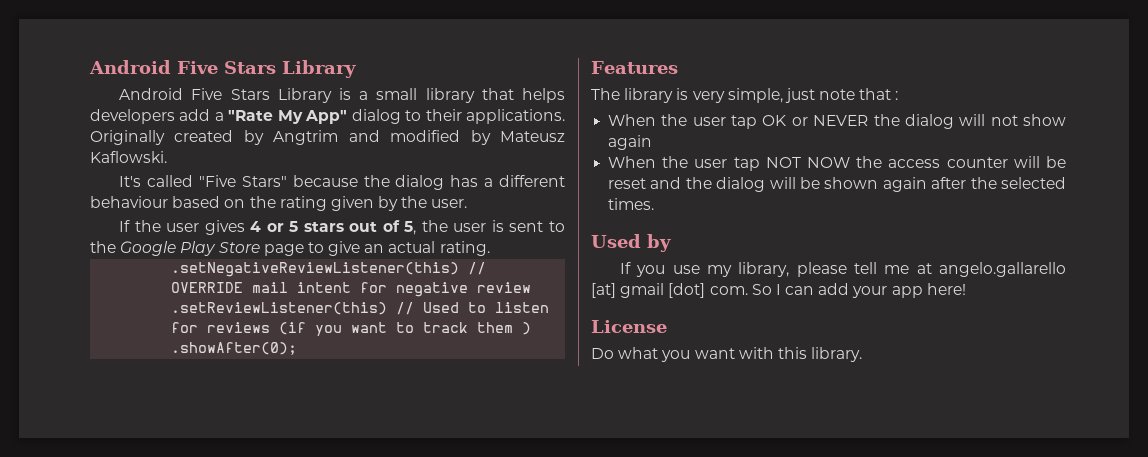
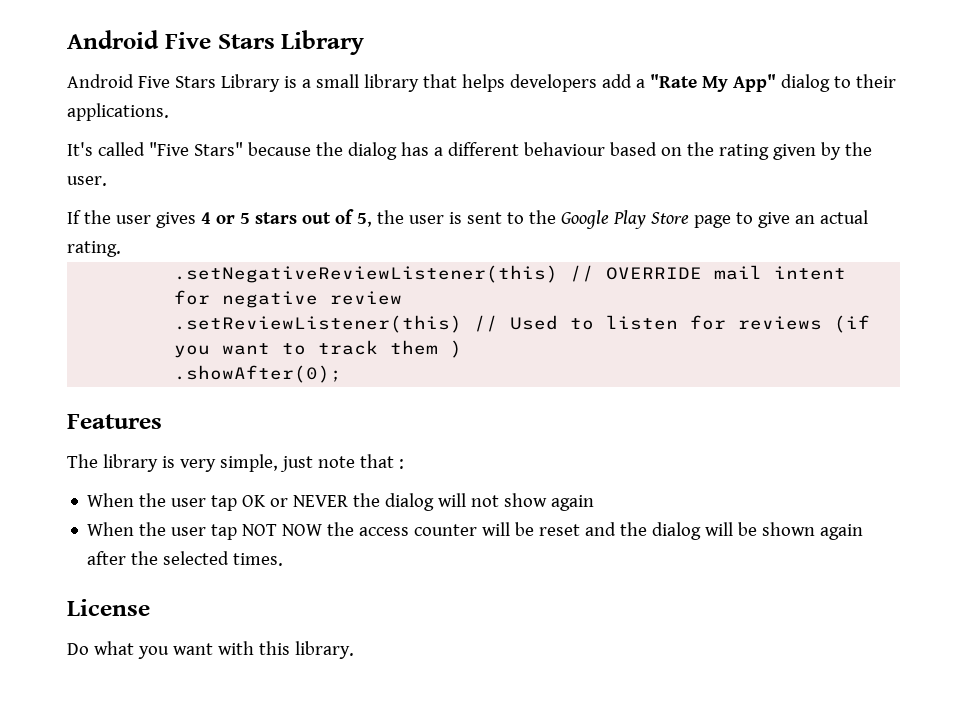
[90,130,565,145] [90,151,167,163] Originally created by Angtrim and modified by Mateusz Kaflowski. -> (169, 112) none
[591,234,671,252] [620,262,1066,277] [591,283,966,298] // Used by // If you use my library, please tell me at angelo.gallarello [at] gmail [dot] com. So I can add your app here! -> (284, 559) none

